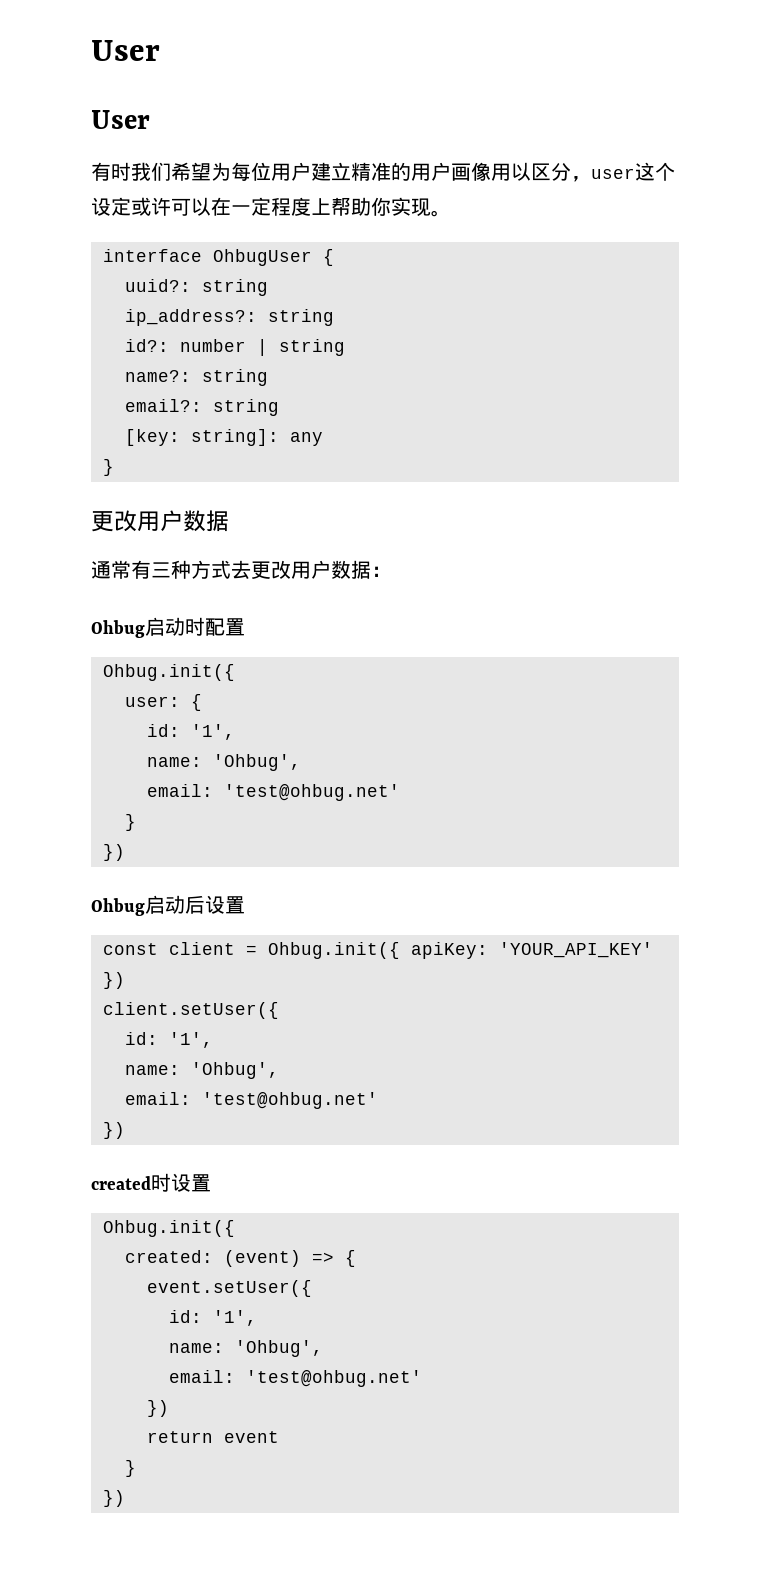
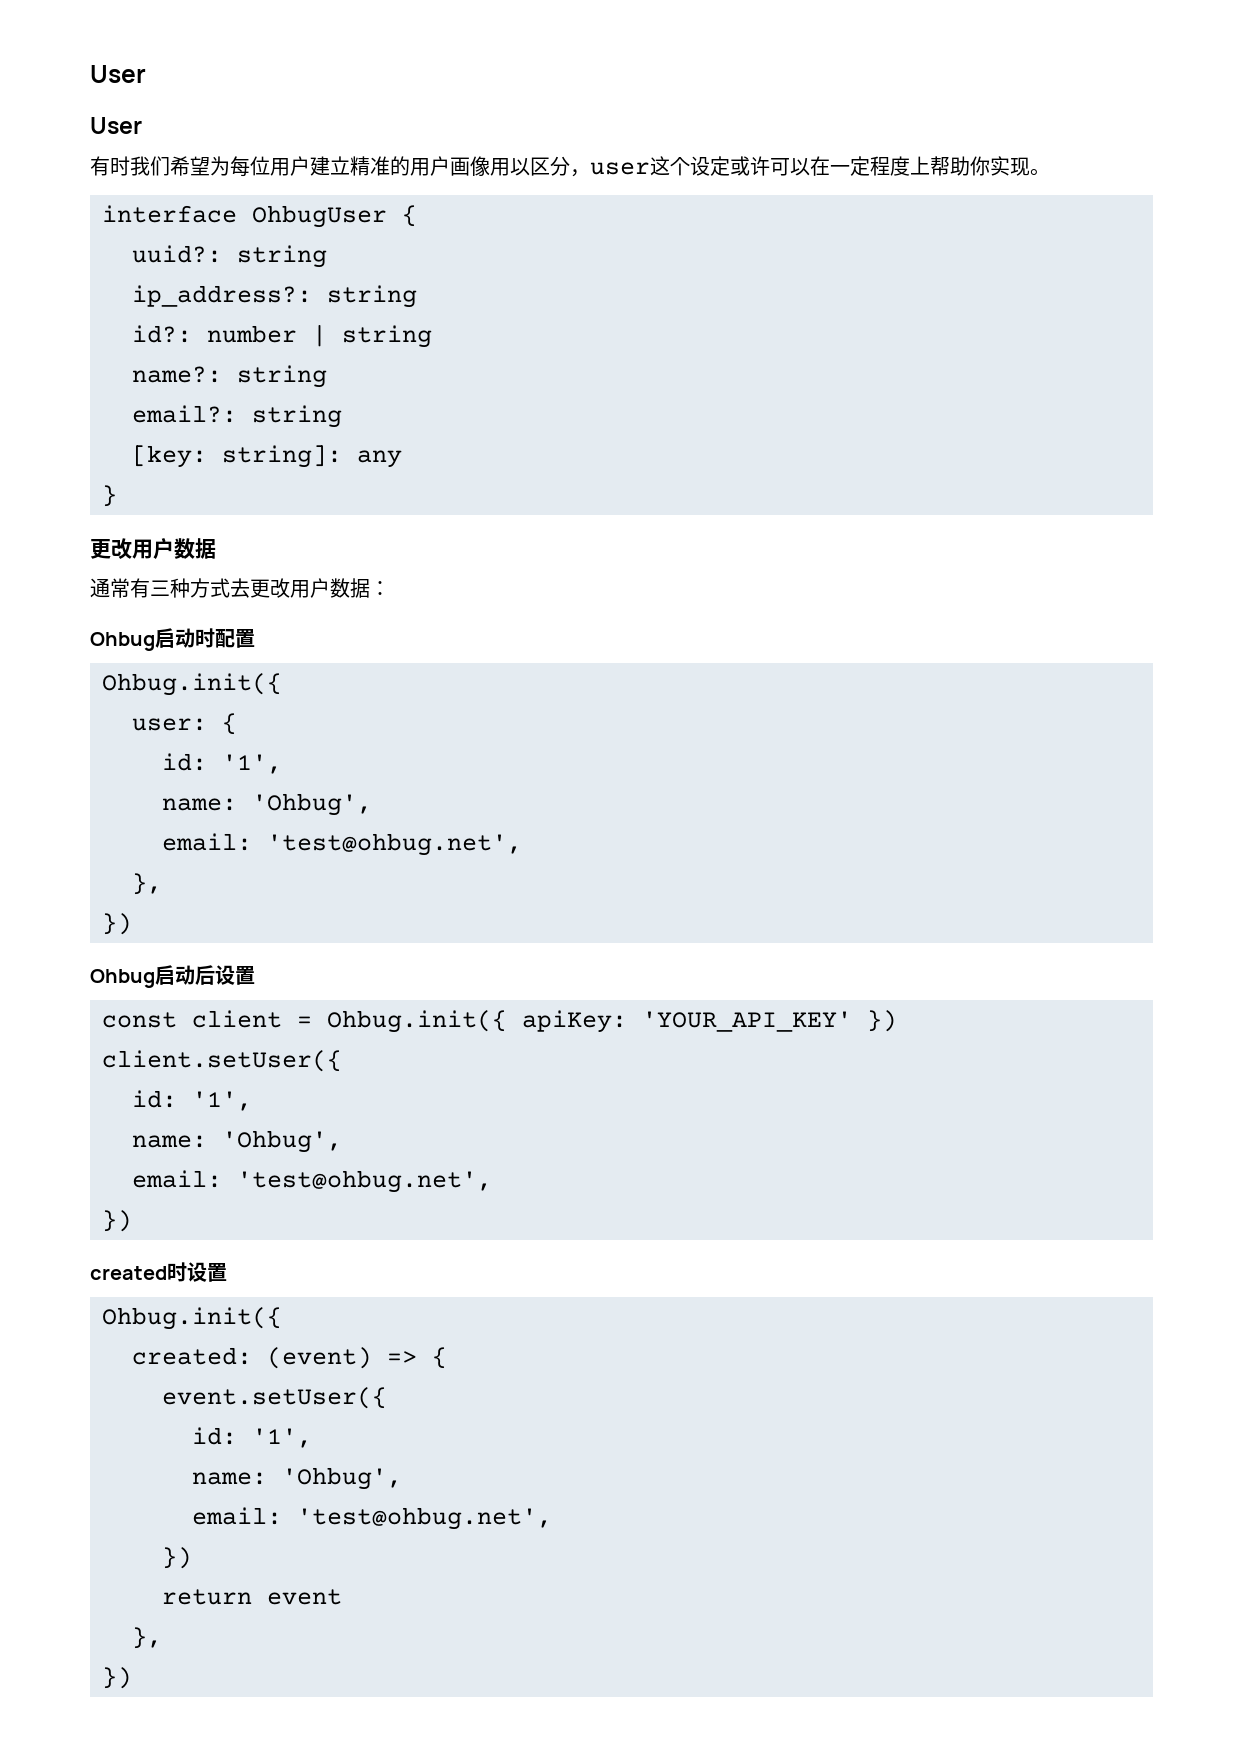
[224,784,400,801] [125,814,136,831] 'test@ohbug.net' // } -> [267,833,522,856] [132,873,162,895] 'test@ohbug.net', // },
[202,1092,378,1109] 'test@ohbug.net' -> [237,1170,492,1193] 'test@ohbug.net',
[246,1370,422,1387] 'test@ohbug.net' -> [297,1507,552,1530] 'test@ohbug.net',
[125,1460,136,1477] } -> [132,1627,162,1649] },

